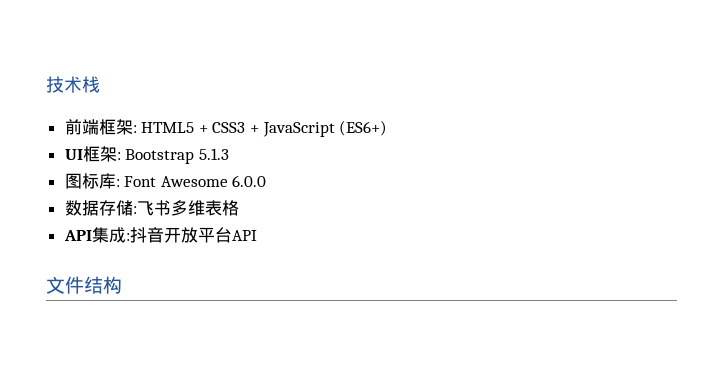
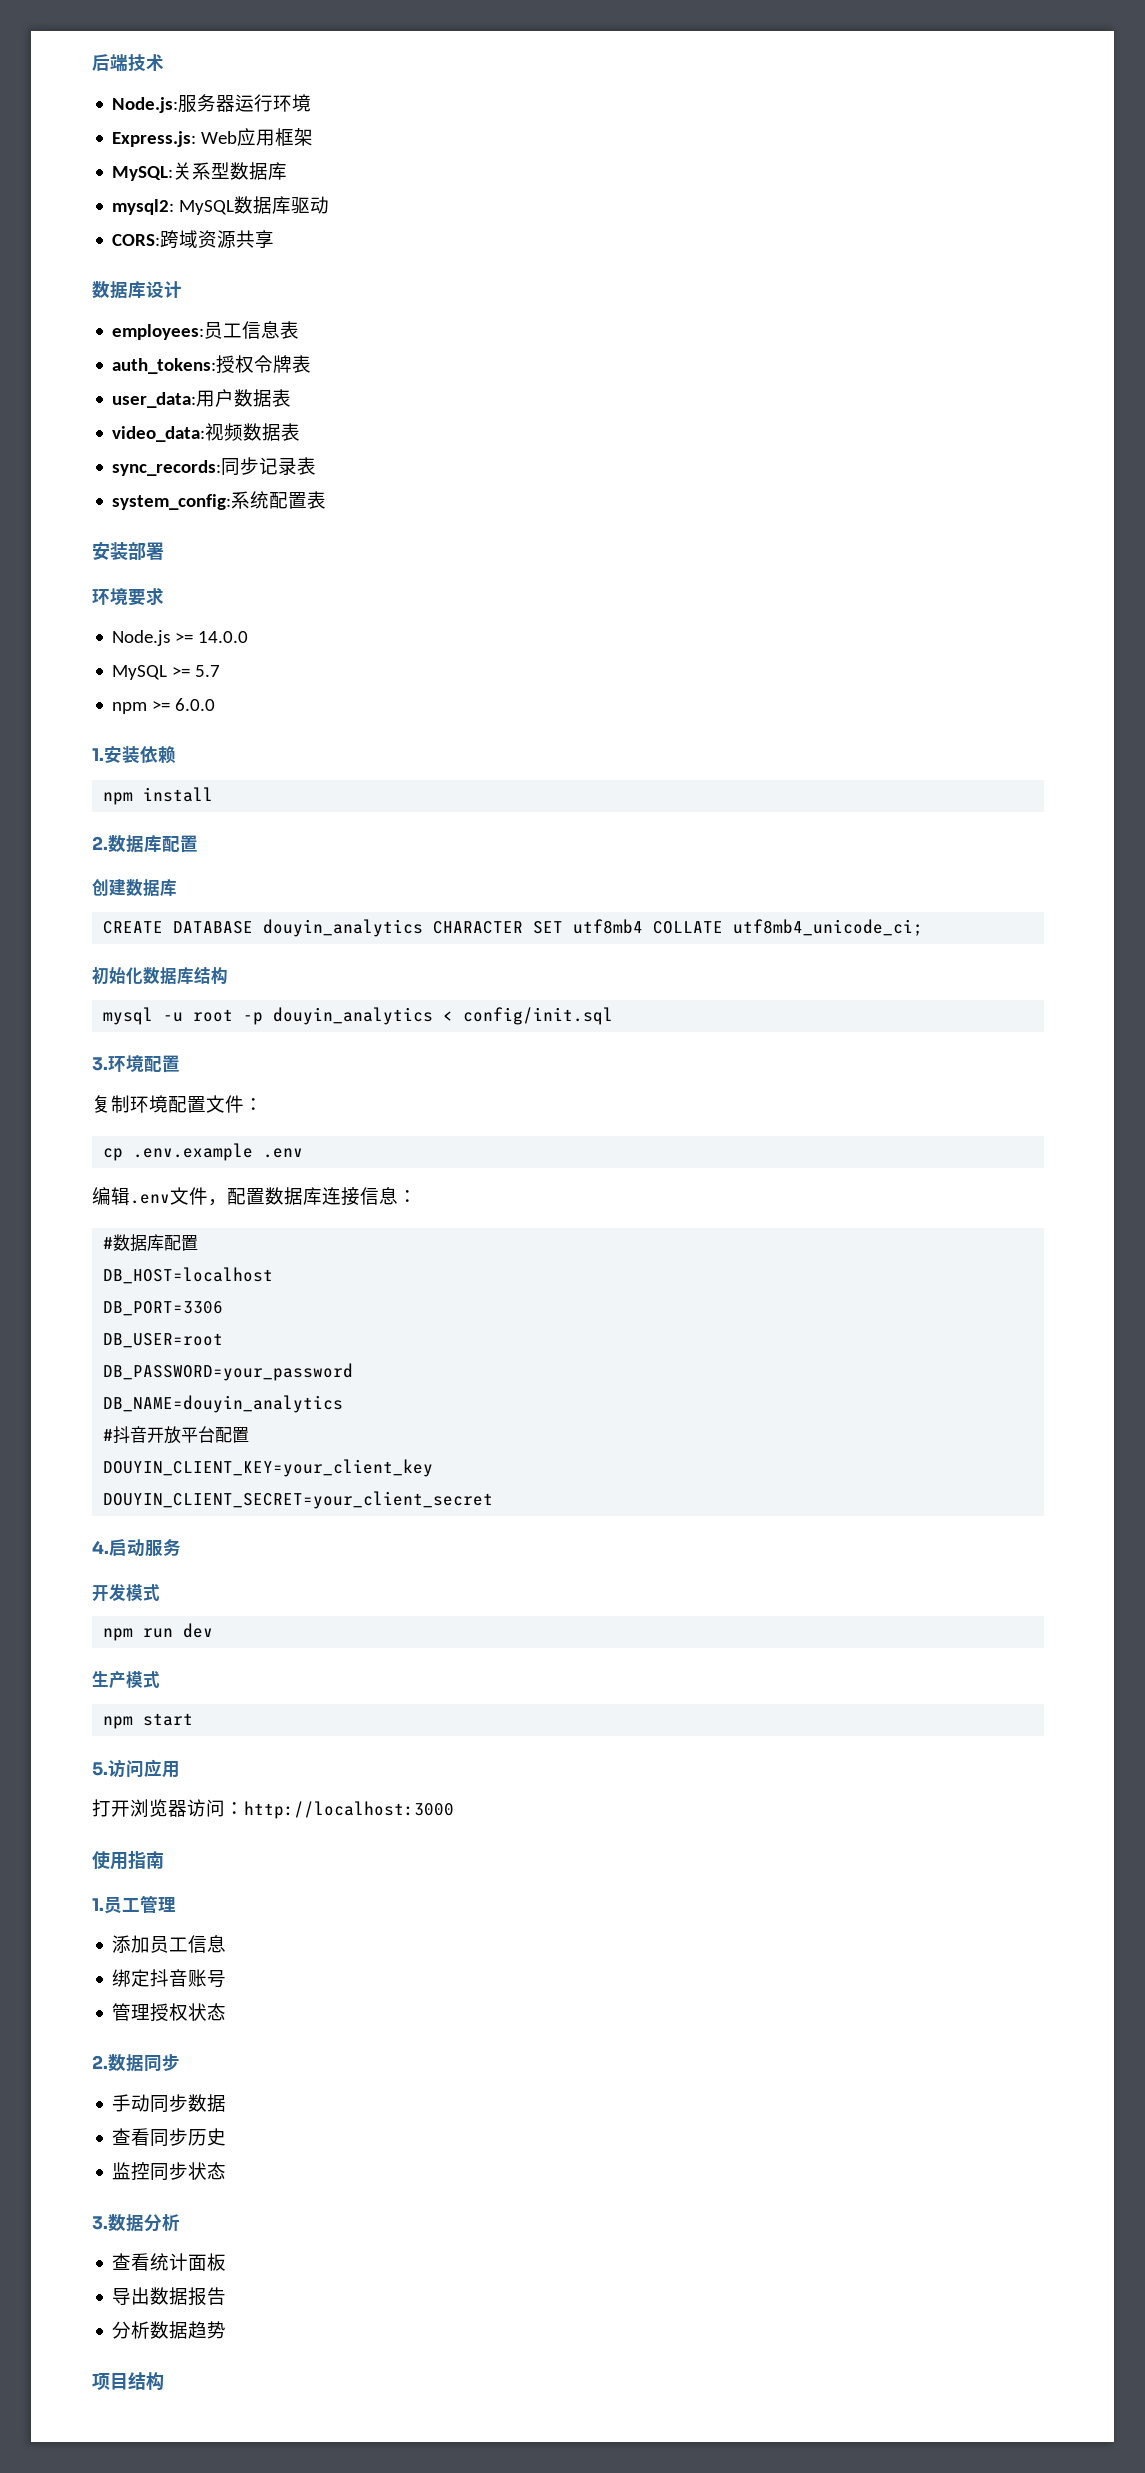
(46, 84) none -> [92,54,128,72] 后端
[82,76,100,93] [64,119,388,137] [64,146,229,164] [64,173,267,189] [64,200,239,216] [63,227,257,243] [46,276,84,294] 栈 // 前端框架: HTML5 + CSS3 + JavaScript (ES6+) // UI框架: Bootstrap 5.1.3 // 图标库: Font Awesome 6.0.0 // 数据存储:飞书多维表格 // API集成:抖音开放平台API // 文件 -> [112,94,312,113] [112,128,314,147] [112,162,288,181] [112,196,330,215] [112,230,275,249] [92,281,182,299] [112,321,300,340] [112,355,312,374] [112,389,292,408] [112,423,301,442] [112,457,317,476] [112,491,327,510] [92,542,164,561] [92,587,164,606] [112,630,249,646] [112,665,221,680] [112,698,216,714] [92,746,176,764] [103,787,214,805] [92,835,198,853] [92,879,177,897] [103,919,924,937] [92,967,228,985] [103,1007,614,1025] [92,1055,180,1073] [92,1095,263,1113] [103,1143,304,1161] [92,1187,417,1206] [103,1234,199,1252] [103,1267,274,1284] [103,1301,224,1316] [103,1333,224,1348] [103,1363,354,1381] [103,1395,344,1413] [103,1426,250,1444] [103,1459,434,1477] [103,1491,494,1509] [92,1539,181,1557] [92,1583,160,1602] [103,1623,214,1641] [92,1671,160,1689] [103,1713,194,1729] [92,1759,180,1778] [92,1799,454,1819] [92,1850,164,1870] [92,1895,176,1914] [112,1935,227,1953] [112,1969,227,1988] [112,2003,227,2022] [92,2054,180,2072] [112,2094,227,2113] [112,2128,227,2147] [112,2162,227,2181] [92,2213,180,2232] [112,2253,227,2271] [112,2287,227,2306] [112,2321,227,2339] [92,2373,128,2390] // Node.js:服务器运行环境 // Express.js: Web应用框架 // MySQL:关系型数据库 // mysql2: MySQL数据库驱动 // CORS:跨域资源共享 // 数据库设计 // employees:员工信息表 // auth_tokens:授权令牌表 // user_data:用户数据表 // video_data:视频数据表 // sync_records:同步记录表 // system_config:系统配置表 // 安装部署 // 环境要求 // Node.js >= 14.0.0 // MySQL >= 5.7 // npm >= 6.0.0 // 1.安装依赖 // npm install // 2.数据库配置 // 创建数据库 // CREATE DATABASE douyin_analytics CHARACTER SET utf8mb4 COLLATE utf8mb4_unicode_ci; // 初始化数据库结构 // mysql -u root -p douyin_analytics < config/init.sql // 3.环境配置 // 复制环境配置文件： // cp .env.example .env // 编辑.env文件，配置数据库连接信息： // #数据库配置 // DB_HOST=localhost // DB_PORT=3306 // DB_USER=root // DB_PASSWORD=your_password // DB_NAME=douyin_analytics // #抖音开放平台配置 // DOUYIN_CLIENT_KEY=your_client_key // DOUYIN_CLIENT_SECRET=your_client_secret // 4.启动服务 // 开发模式 // npm run dev // 生产模式 // npm start // 5.访问应用 // 打开浏览器访问：http://localhost:3000 // 使用指南 // 1.员工管理 // 添加员工信息 // 绑定抖音账号 // 管理授权状态 // 2.数据同步 // 手动同步数据 // 查看同步历史 // 监控同步状态 // 3.数据分析 // 查看统计面板 // 导出数据报告 // 分析数据趋势 // 项目

